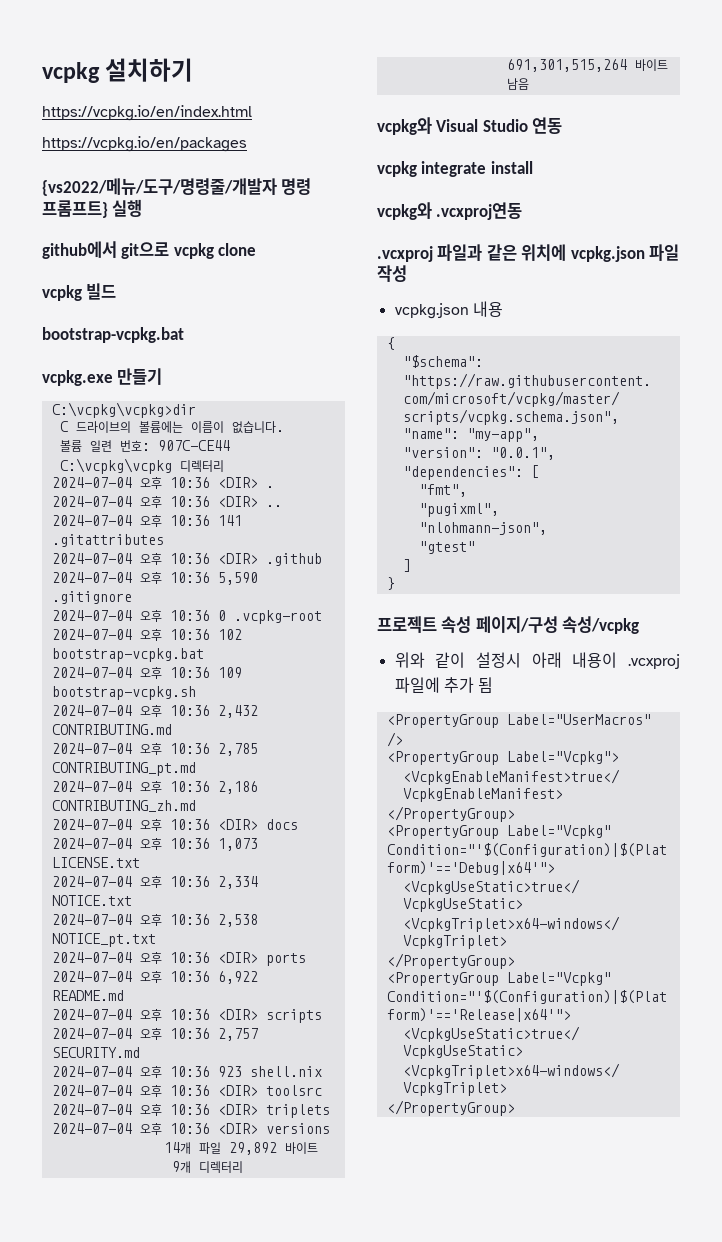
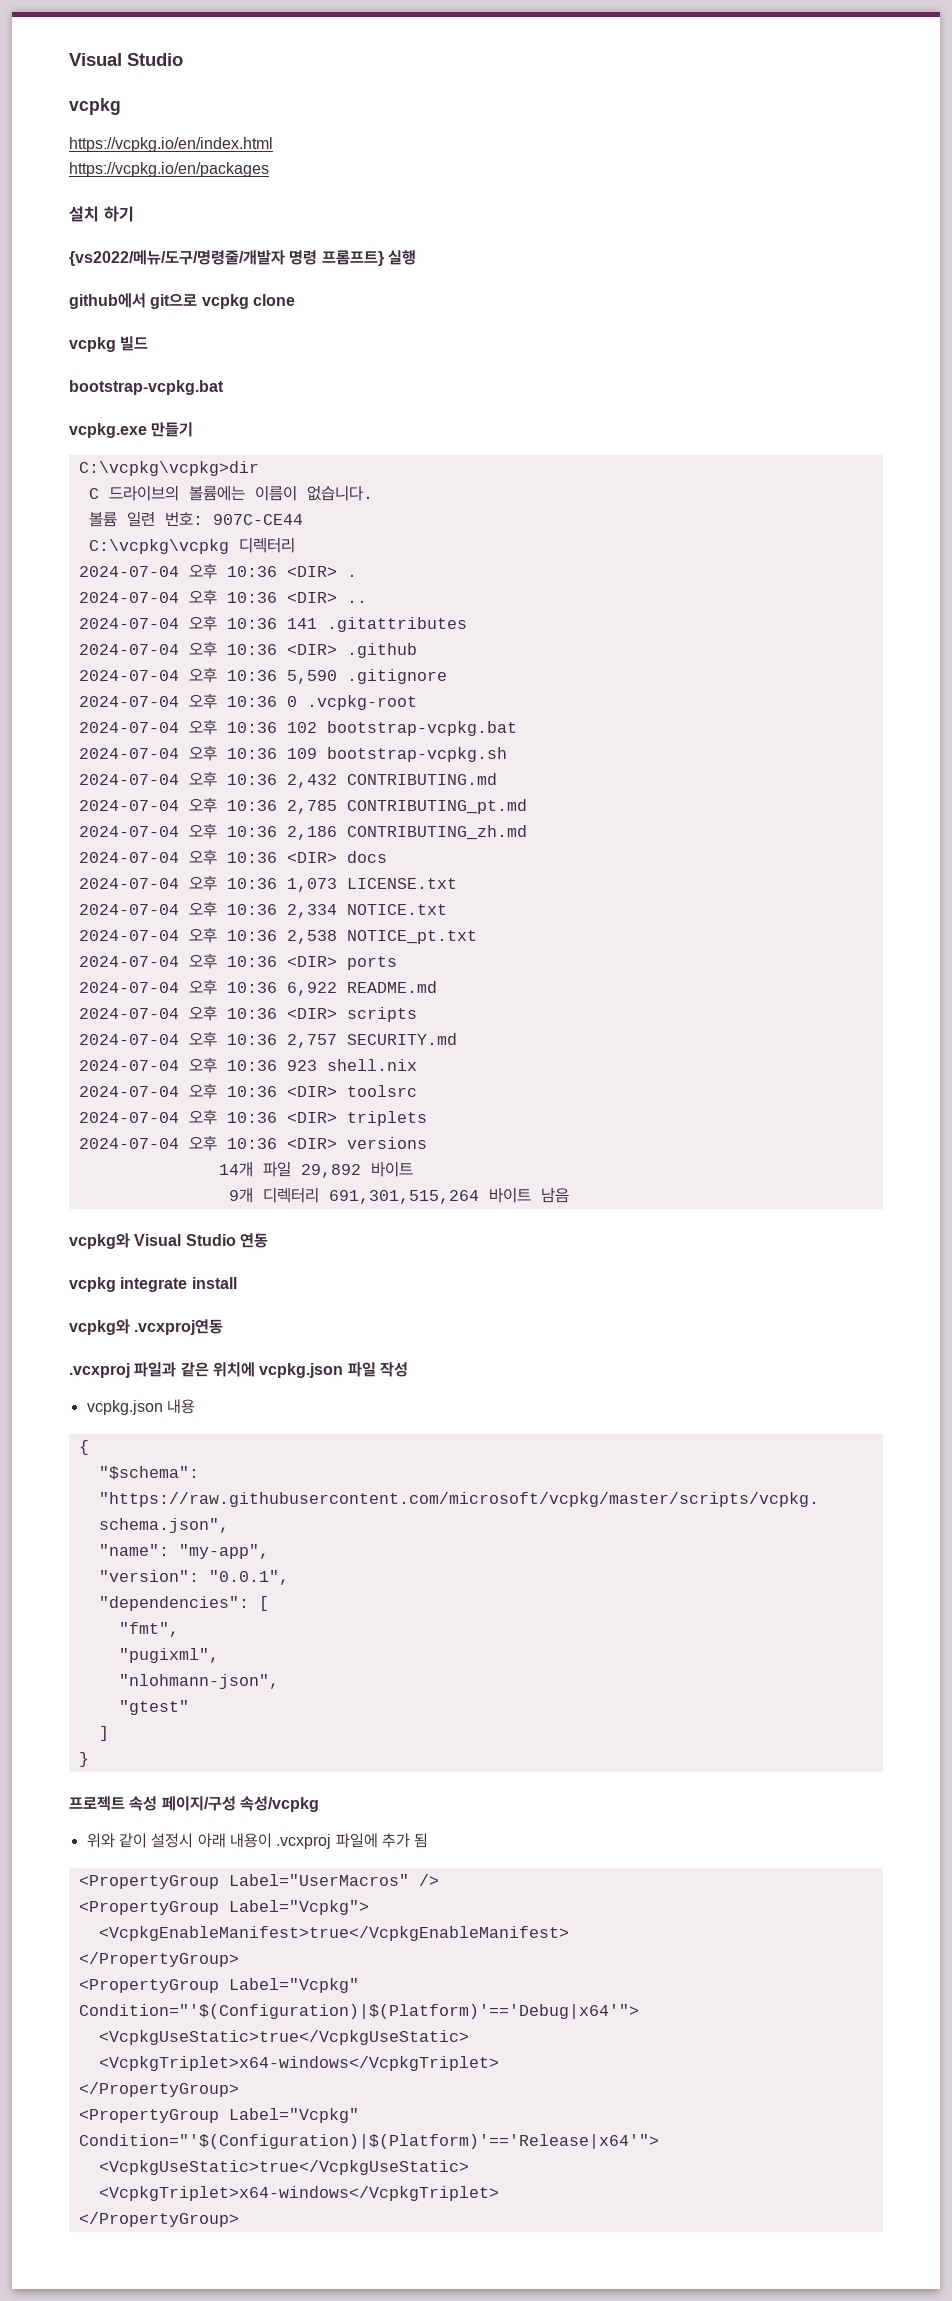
[42,58,194,83] vcpkg 설치하기 -> [69,53,183,66] [69,98,121,115] Visual Studio // vcpkg
(247, 144) none -> [69,206,134,222] // 설치 하기

